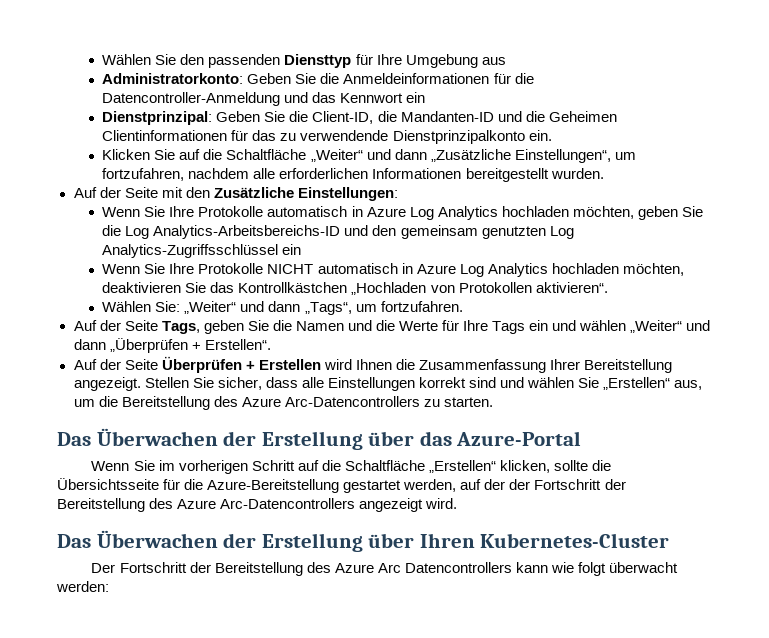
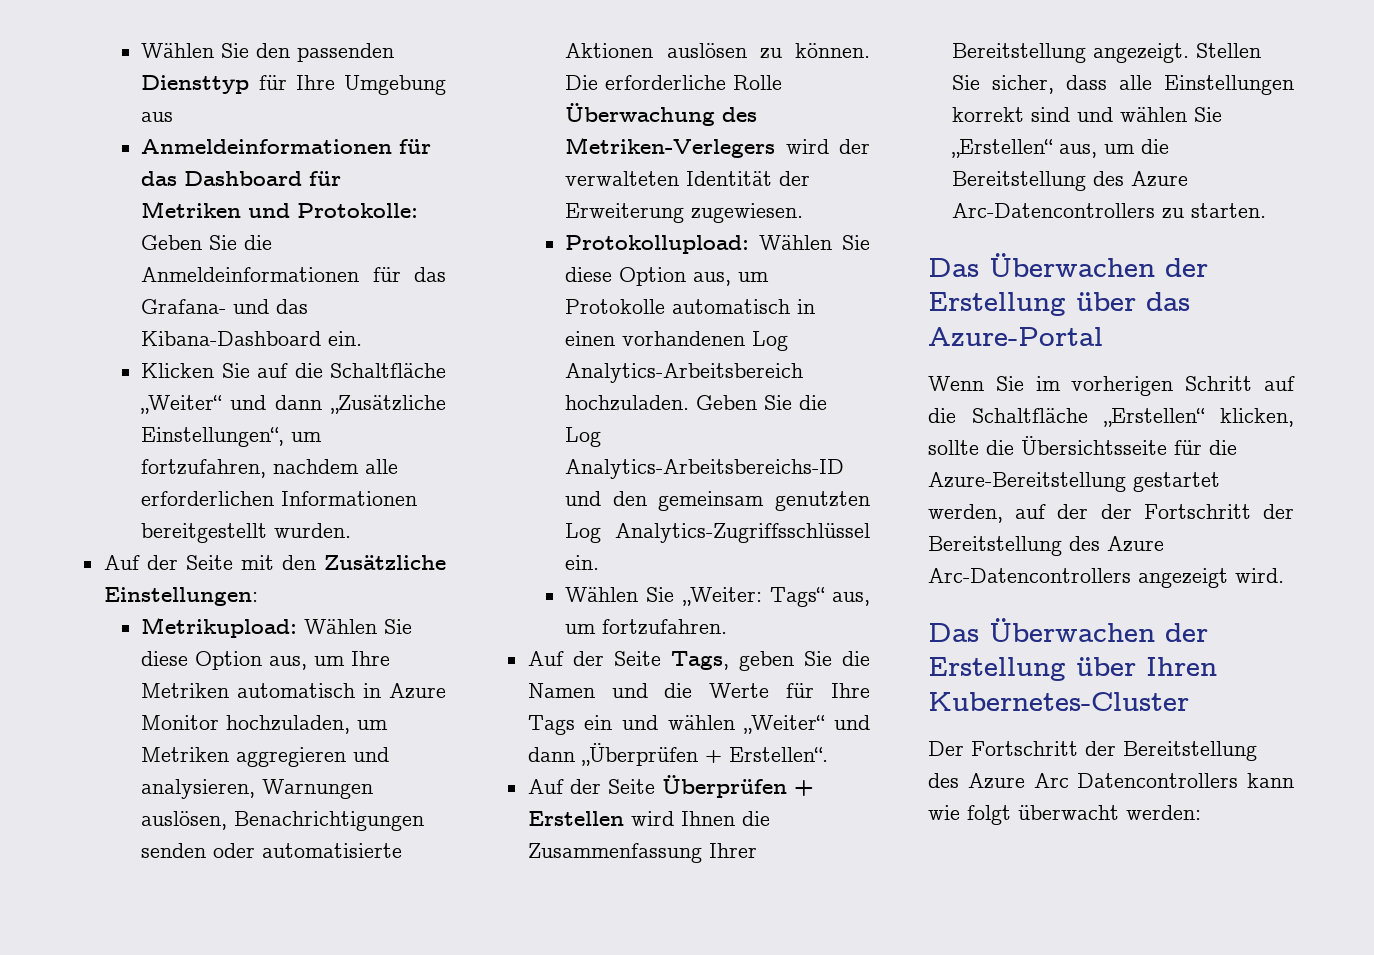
[102,73,244,84] Administratorkonto: -> [141,139,432,154] [141,171,342,186] [141,201,419,218] Anmeldeinformationen für das Dashboard für Metriken und Protokolle:
[514,73,534,84] [102,92,426,106] [102,111,617,125] [102,130,525,144] die Datencontroller-Anmeldung und das Kennwort ein // Dienstprinzipal: Geben Sie die Client-ID, die Mandanten-ID und die Geheimen Clientinformationen für das zu verwendende Dienstprinzipalkonto -> [414,267,446,282] [141,299,309,314] [141,331,322,346] das Grafana- und das Kibana-Dashboard
[102,206,678,220] Wenn Sie Ihre Protokolle automatisch in Azure Log Analytics hochladen möchten, geben -> [141,617,413,638] [141,651,391,670] [141,683,446,699] [141,715,389,734] [141,747,390,767] [141,779,374,799] [141,811,425,831] [141,843,403,858] [565,43,870,59] [565,75,783,90] [565,103,758,126] [565,137,870,158] [565,171,811,186] [565,203,804,223] [565,235,870,254] [565,267,770,286] [565,299,816,314] [565,331,789,351] [565,363,804,383] [565,395,758,411] Metrikupload: Wählen Sie diese Option aus, um Ihre Metriken automatisch in Azure Monitor hochzuladen, um Metriken aggregieren und analysieren, Warnungen auslösen, Benachrichtigungen senden oder automatisierte Aktionen auslösen zu können. Die erforderliche Rolle Überwachung des Metriken-Verlegers wird der verwalteten Identität der Erweiterung zugewiesen. // Protokollupload: Wählen Sie diese Option aus, um Protokolle automatisch in einen vorhandenen Log Analytics-Arbeitsbereich hochzuladen. Geben
[282,244,302,255] [102,263,684,277] [102,282,608,295] [102,301,352,315] ein // Wenn Sie Ihre Protokolle NICHT automatisch in Azure Log Analytics hochladen möchten, deaktivieren Sie das Kontrollkästchen „Hochladen von Protokollen aktivieren“. // Wählen Sie: „Weiter“ und dann „Tags“, -> [565,555,600,570] [565,587,870,607] ein. // Wählen Sie „Weiter: Tags“ aus,

